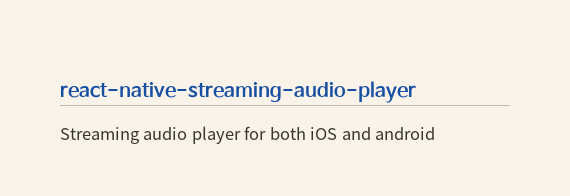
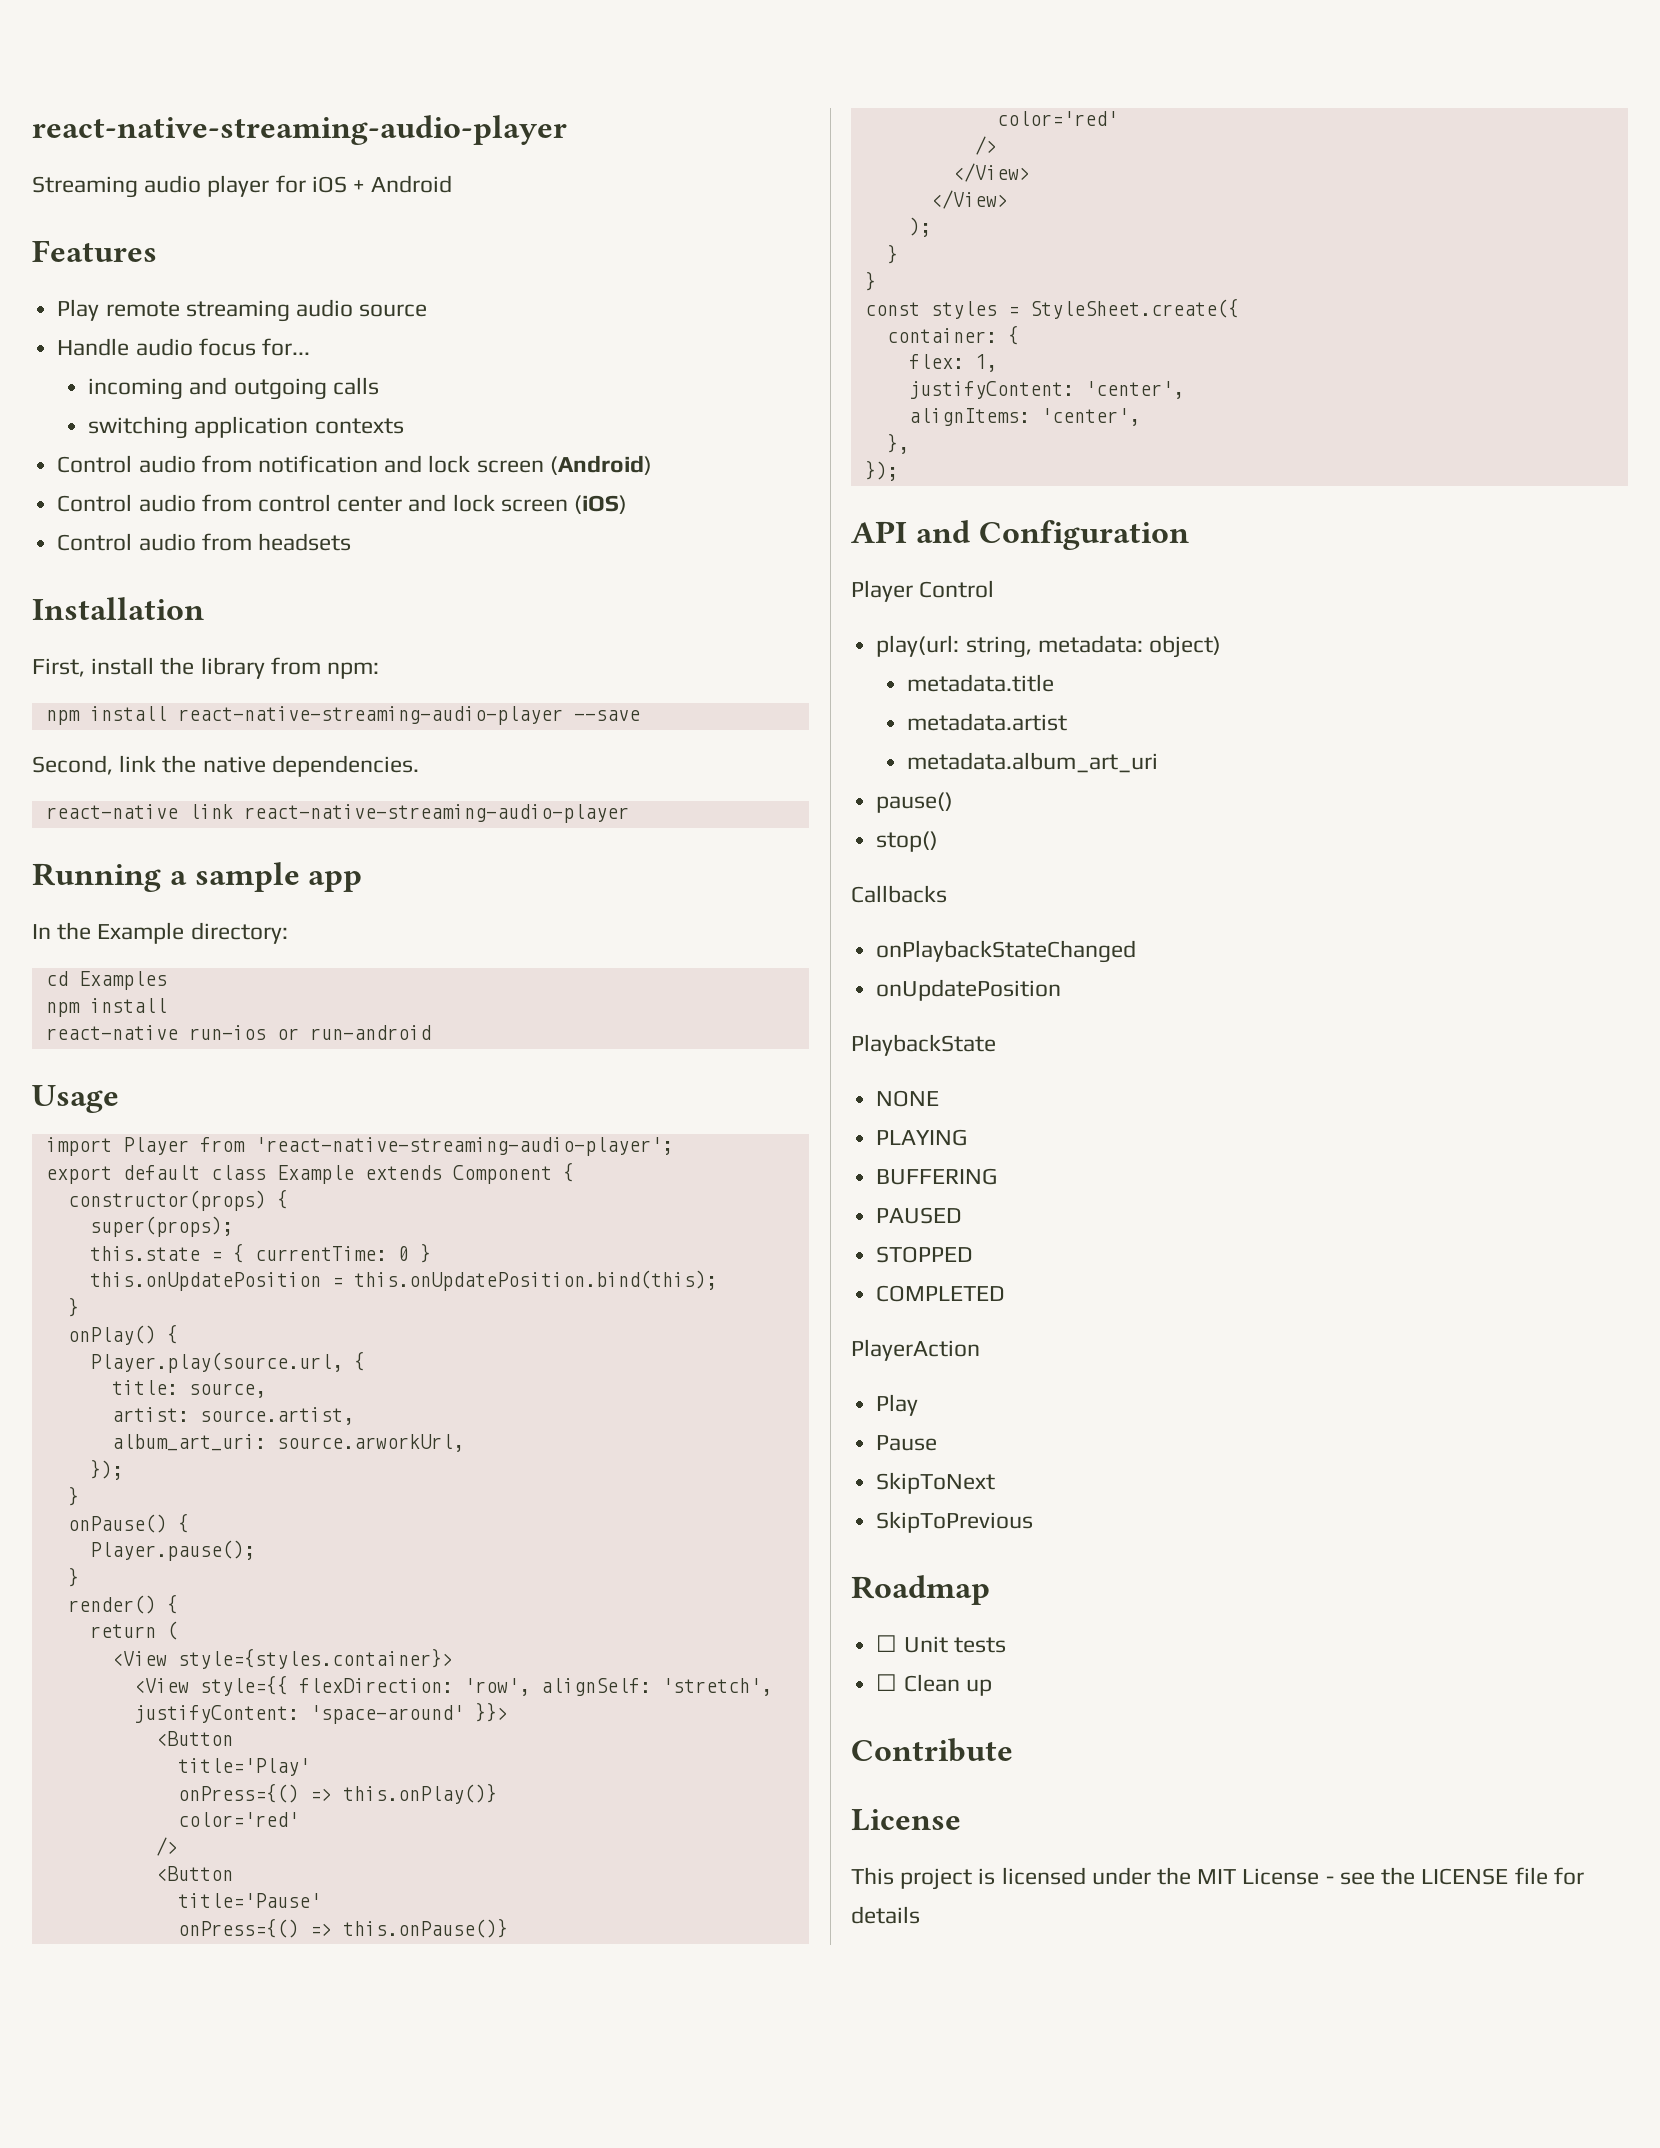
[269,127,436,140] both iOS and android -> [311,175,453,193] [32,240,157,262] [57,299,428,322] [57,338,310,356] [88,377,379,400] [88,416,404,439] [57,455,652,475] [57,494,627,514] [57,533,351,551] [32,597,204,620] [32,657,380,679] [45,706,640,725] [32,755,419,777] [45,804,629,823] [32,862,363,892] [32,922,288,944] [45,971,167,990] [45,998,167,1017] [45,1025,431,1040] [32,1085,119,1113] [45,1137,673,1156] [45,1162,574,1184] [67,1189,288,1211] [89,1216,233,1237] [89,1243,431,1263] [89,1270,717,1291] [67,1297,79,1317] [67,1324,178,1345] [89,1351,365,1373] [111,1380,266,1398] [111,1407,354,1425] [111,1434,464,1452] [89,1459,123,1480] [67,1486,79,1506] [67,1513,189,1533] [89,1540,255,1561] [67,1567,79,1587] [67,1594,178,1614] [89,1621,178,1640] [111,1648,453,1669] [133,1675,772,1696] [133,1702,508,1724] [155,1731,233,1746] [177,1758,310,1776] [177,1783,497,1804] [177,1812,299,1827] [155,1837,178,1856] [155,1866,233,1881] [177,1893,321,1908] [177,1918,508,1938] [996,111,1118,126] [974,136,997,155] [952,163,1030,182] [930,190,1008,209] [908,217,931,237] [886,244,898,264] [864,271,876,291] [864,298,1239,319] [886,325,1019,345] [908,354,997,372] [908,381,1184,399] [908,408,1140,426] [886,433,909,454] [864,460,898,481] [851,520,1189,550] [851,580,995,602] [876,635,1221,658] [907,674,1055,692] [907,713,1068,731] [907,752,1159,773] [876,792,954,813] [876,831,939,852] [851,885,947,903] [876,940,1137,963] [876,979,1062,1001] [851,1034,996,1056] [876,1090,940,1107] [876,1129,968,1146] [876,1168,998,1185] [876,1207,963,1224] [876,1246,974,1263] [876,1285,1006,1302] [851,1339,980,1361] [876,1394,919,1416] [876,1435,938,1451] [876,1472,996,1494] [876,1511,1034,1533] [851,1575,990,1605] [876,1635,1006,1653] [876,1674,992,1696] [851,1738,1013,1762] [851,1809,961,1831] [851,1867,1584,1890] [851,1906,920,1924] iOS + Android // Features // Play remote streaming audio source // Handle audio focus for... // incoming and outgoing calls // switching application contexts // Control audio from notification and lock screen (Android) // Control audio from control center and lock screen (iOS) // Control audio from headsets // Installation // First, install the library from npm: // npm install react-native-streaming-audio-player --save // Second, link the native dependencies. // react-native link react-native-streaming-audio-player // Running a sample app // In the Example directory: // cd Examples // npm install // react-native run-ios or run-android // Usage // import Player from 'react-native-streaming-audio-player'; // export default class Example extends Component { // constructor(props) { // super(props); // this.state = { currentTime: 0 } // this.onUpdatePosition = this.onUpdatePosition.bind(this); // } // onPlay() { // Player.play(source.url, { // title: source, // artist: source.artist, // album_art_uri: source.arworkUrl, // }); // } // onPause() { // Player.pause(); // } // render() { // return ( // <View style={styles.container}> // <View style={{ flexDirection: 'row', alignSelf: 'stretch', justifyContent: 'space-around' }}> // <Button // title='Play' // onPress={() => this.onPlay()} // color='red' // /> // <Button // title='Pause' // onPress={() => this.onPause()} // color='red' // /> // </View> // </View> // ); // } // } // const styles = StyleSheet.create({ // container: { // flex: 1, // justifyContent: 'center', // alignItems: 'center', // }, // }); // API and Configuration // Player Control // play(url: string, metadata: object) // metadata.title // metadata.artist // metadata.album_art_uri // pause() // stop() // Callbacks // onPlaybackStateChanged // onUpdatePosition // PlaybackState // NONE // PLAYING // BUFFERING // PAUSED // STOPPED // COMPLETED // PlayerAction // Play // Pause // SkipToNext // SkipToPrevious // Roadmap // ☐ Unit tests // ☐ Clean up // Contribute // License // This project is licensed under the MIT License - see the LICENSE file for details

